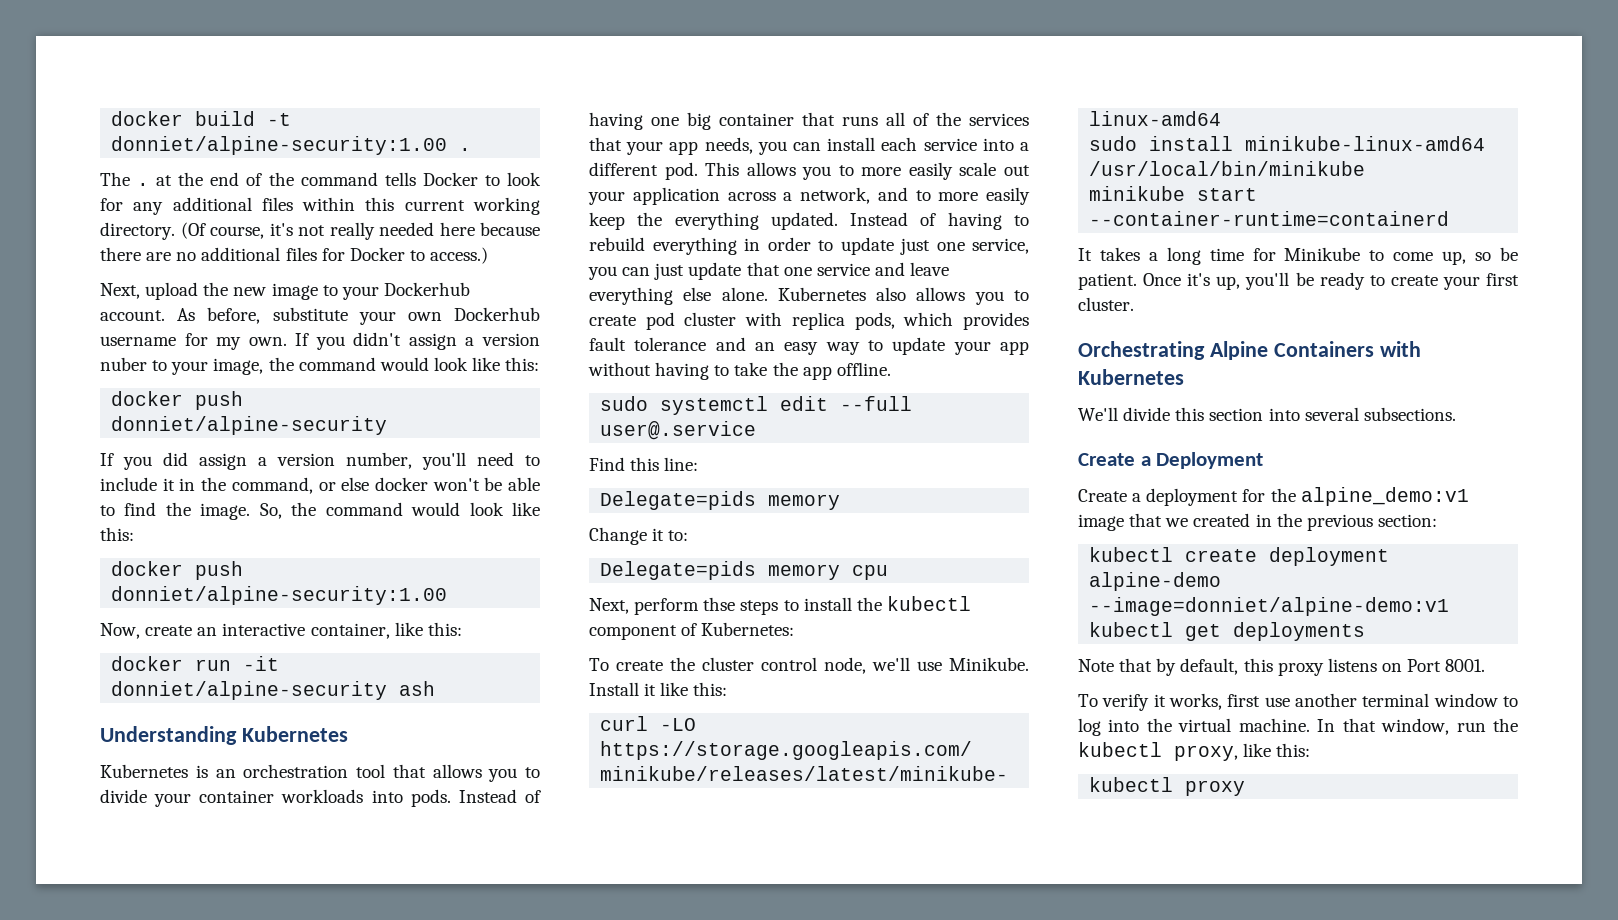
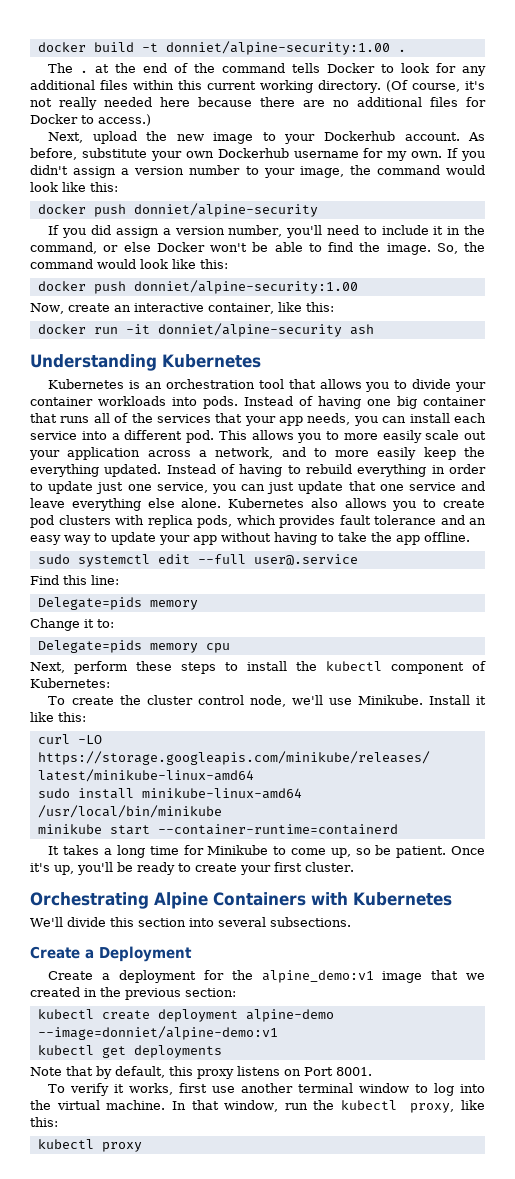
[100,357,147,371] nuber -> [189,165,241,175] number
[374,477,428,491] docker -> [156,242,205,252] Docker
[684,312,737,326] cluster -> [58,515,111,525] clusters
[703,597,736,611] thse -> [136,661,172,671] these

